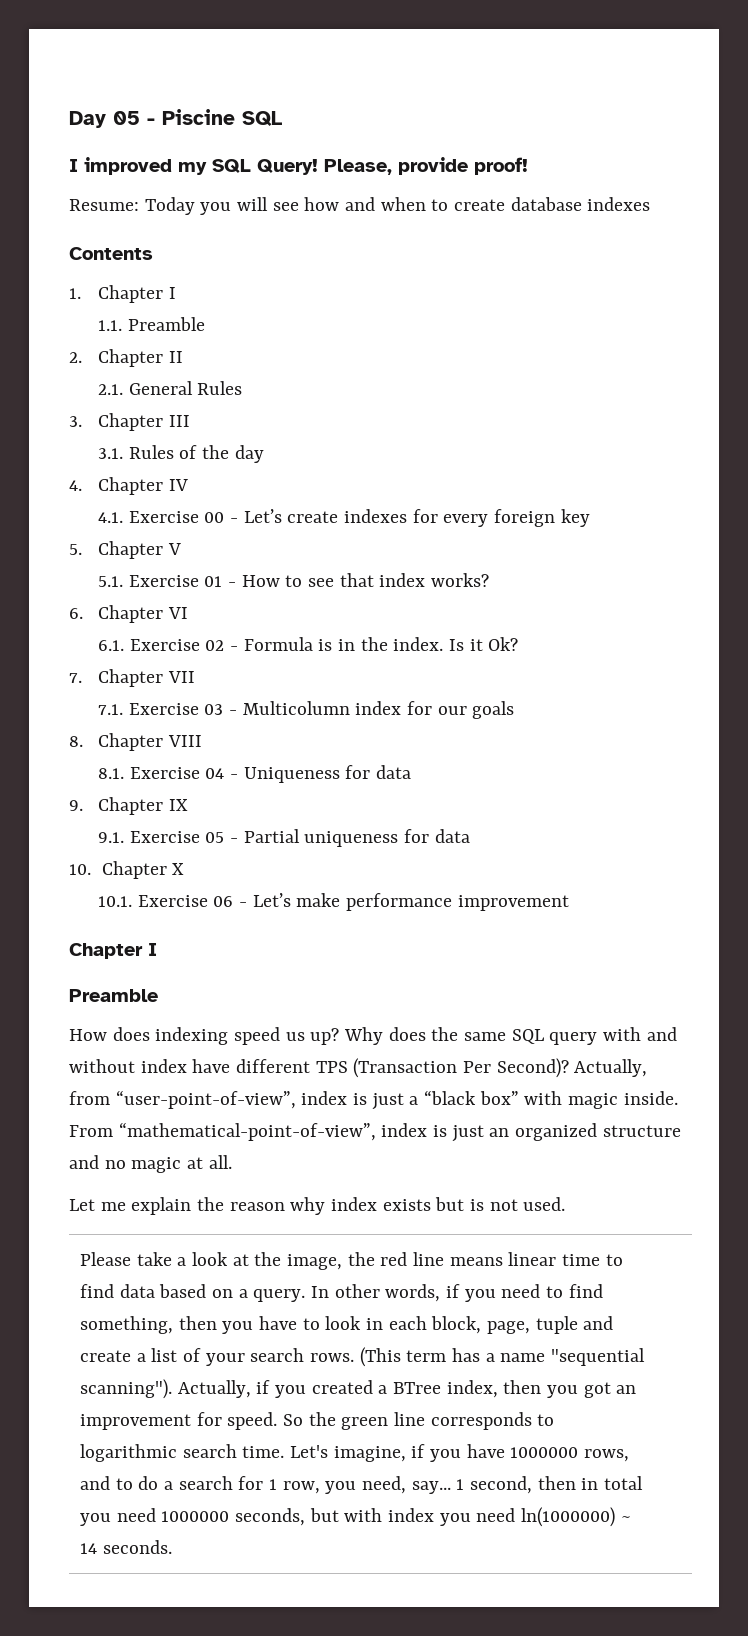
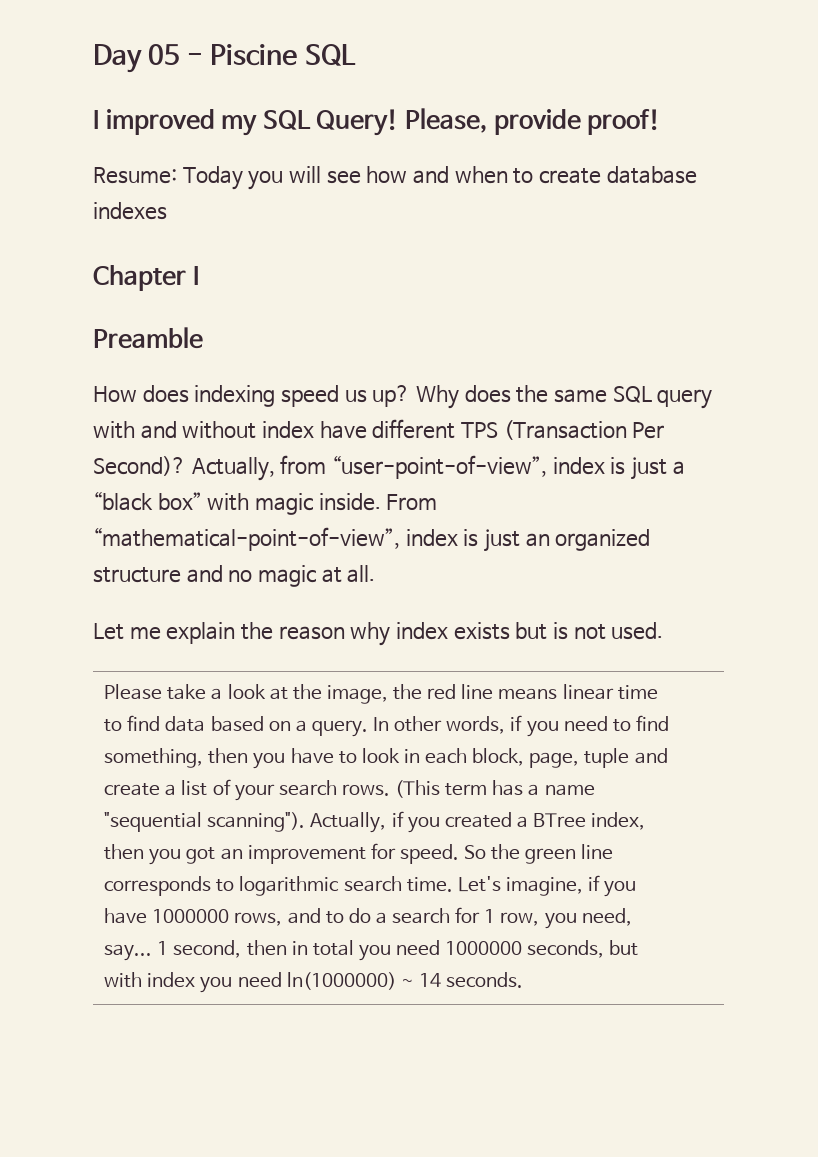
[69,247,153,260] [69,285,176,303] [97,317,205,331] [69,349,183,367] [97,381,243,395] [69,413,190,431] [97,445,264,463] [69,477,188,495] [97,509,590,527] [69,541,181,559] [97,573,489,587] [69,605,188,623] [97,637,519,651] [69,669,195,687] [97,701,515,719] [69,733,202,751] [97,765,411,783] [69,797,188,815] [97,829,470,847] [69,861,185,879] [97,893,569,911] // Contents // 1. Chapter I // 1.1. Preamble // 2. Chapter II // 2.1. General Rules // 3. Chapter III // 3.1. Rules of the day // 4. Chapter IV // 4.1. Exercise 00 - Let’s create indexes for every foreign key // 5. Chapter V // 5.1. Exercise 01 - How to see that index works? // 6. Chapter VI // 6.1. Exercise 02 - Formula is in the index. Is it Ok? // 7. Chapter VII // 7.1. Exercise 03 - Multicolumn index for our goals // 8. Chapter VIII // 8.1. Exercise 04 - Uniqueness for data // 9. Chapter IX // 9.1. Exercise 05 - Partial uniqueness for data // 10. Chapter X // 10.1. Exercise 06 - Let’s make performance improvement -> (167, 211) none

